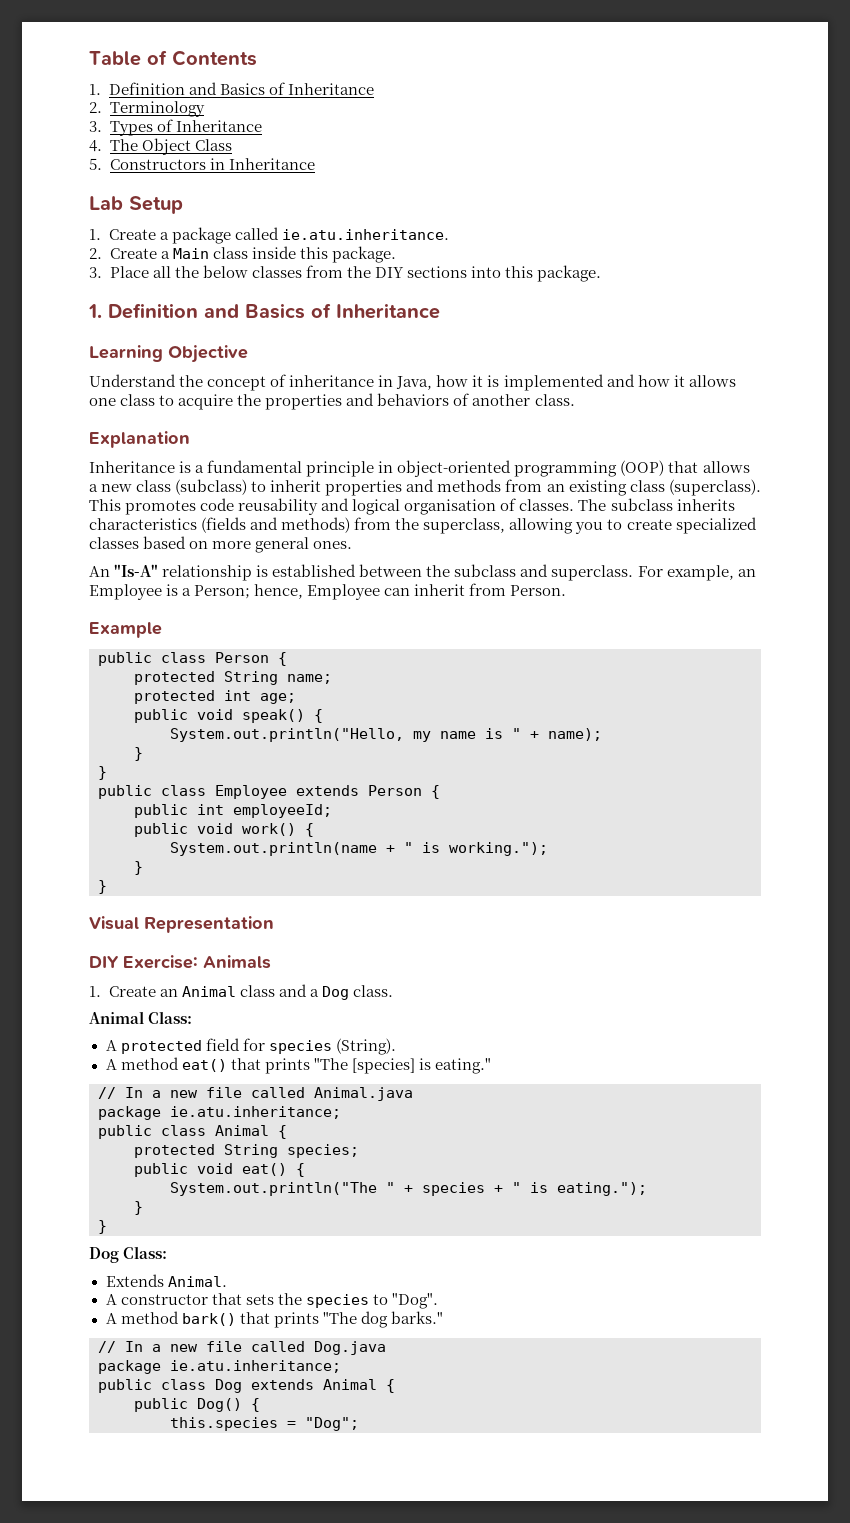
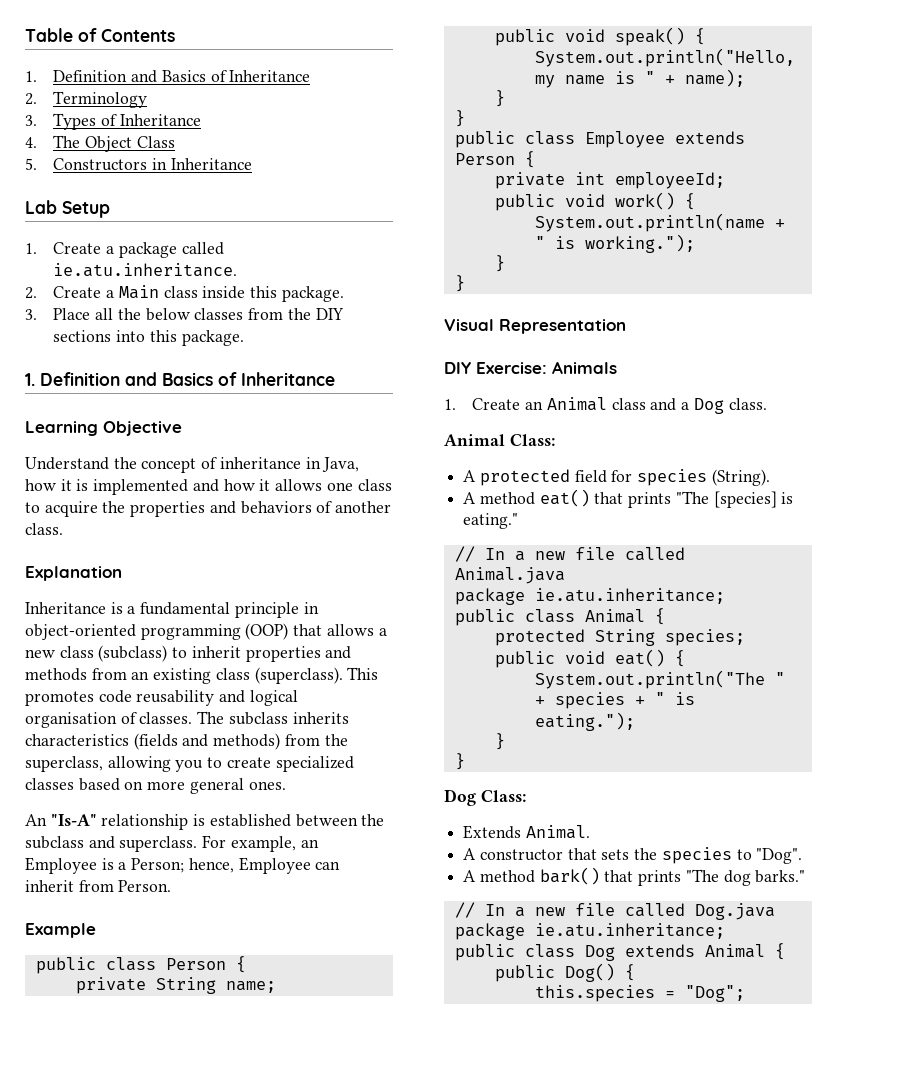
[134,671,215,685] protected -> [75,977,146,994] private
[134,690,296,704] // protected int age; -> (276, 987) none
[134,804,188,818] public -> [494,172,565,189] private

